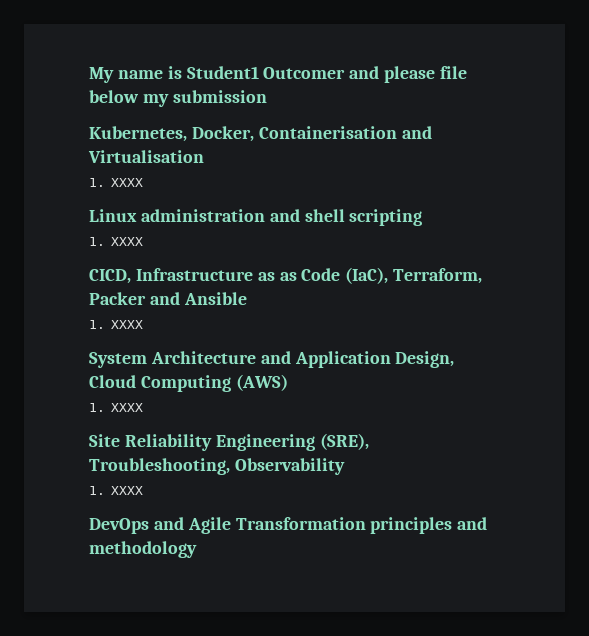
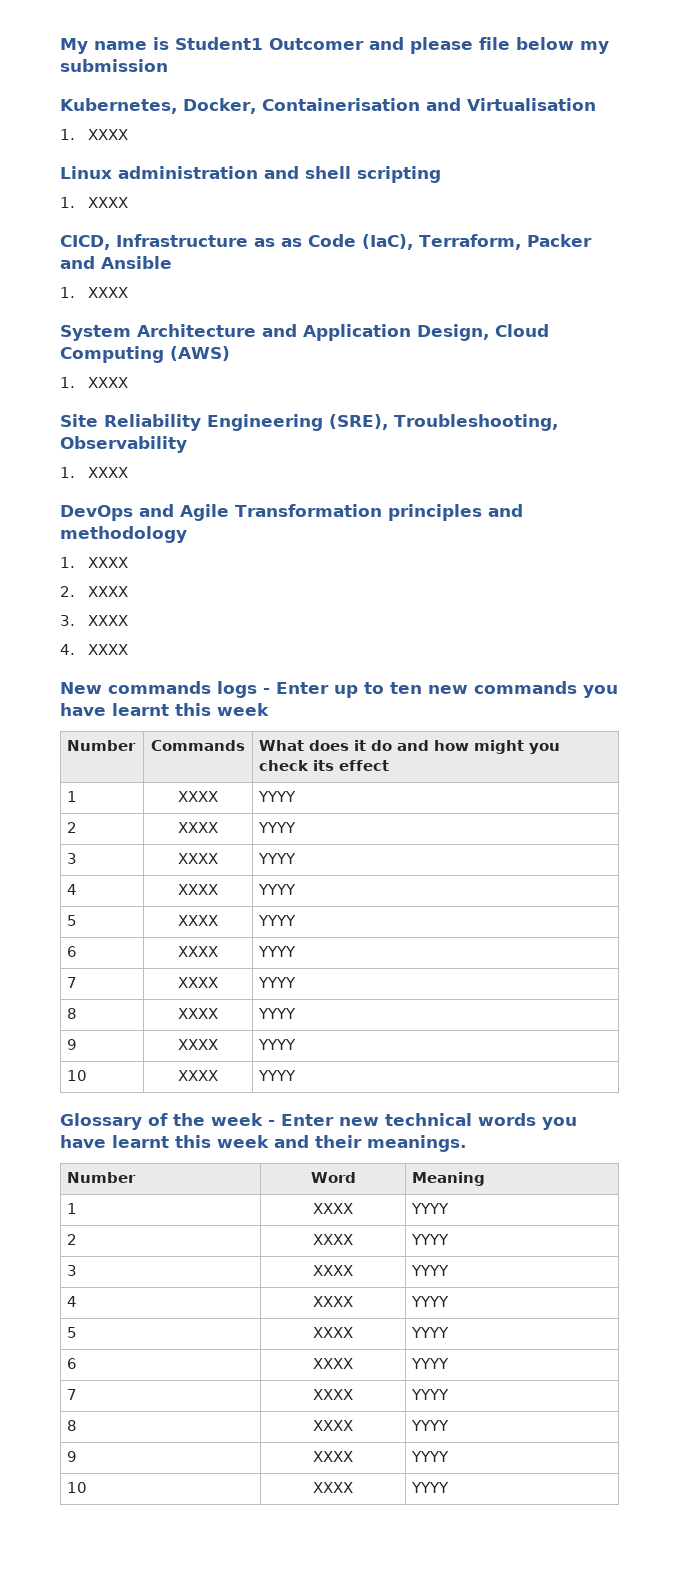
(197, 549) none -> [60,557,128,568] [60,586,128,597] [60,615,128,626] [60,644,128,655] [60,681,618,698] [60,703,269,716] [67,740,137,751] [151,740,245,751] [259,740,561,754] [259,760,390,771] [67,791,78,802] [178,791,218,802] [258,791,297,802] [67,822,78,833] [178,822,218,833] [258,822,297,833] [67,853,78,864] [178,853,218,864] [258,853,297,864] [67,884,78,895] [178,884,218,895] [258,884,297,895] [67,915,78,926] [178,915,218,926] [258,915,297,926] [67,946,78,957] [178,946,218,957] [258,946,297,957] [67,977,78,988] [178,977,218,988] [258,977,297,988] [67,1008,78,1019] [178,1008,218,1019] [258,1008,297,1019] [67,1039,78,1050] [178,1039,218,1050] [258,1039,297,1050] [67,1070,88,1081] [178,1070,218,1081] [258,1070,297,1081] [60,1113,577,1130] [60,1135,466,1152] [67,1172,137,1183] [310,1172,356,1183] [412,1172,486,1186] [67,1203,78,1214] [313,1203,353,1214] [411,1203,450,1214] [67,1234,78,1245] [313,1234,353,1245] [411,1234,450,1245] [67,1265,78,1276] [313,1265,353,1276] [411,1265,450,1276] [67,1296,78,1307] [313,1296,353,1307] [411,1296,450,1307] [67,1327,78,1338] [313,1327,353,1338] [411,1327,450,1338] [67,1358,78,1369] [313,1358,353,1369] [411,1358,450,1369] [67,1389,78,1400] [313,1389,353,1400] [411,1389,450,1400] [67,1420,78,1431] [313,1420,353,1431] [411,1420,450,1431] [67,1451,78,1462] [313,1451,353,1462] [411,1451,450,1462] [67,1482,88,1493] [313,1482,353,1493] [411,1482,450,1493] // 1. XXXX // 2. XXXX // 3. XXXX // 4. XXXX // New commands logs - Enter up to ten new commands you have learnt this week // Number | Commands | What does it do and how might you check its effect // 1 | XXXX | YYYY // 2 | XXXX | YYYY // 3 | XXXX | YYYY // 4 | XXXX | YYYY // 5 | XXXX | YYYY // 6 | XXXX | YYYY // 7 | XXXX | YYYY // 8 | XXXX | YYYY // 9 | XXXX | YYYY // 10 | XXXX | YYYY // Glossary of the week - Enter new technical words you have learnt this week and their meanings. // Number | Word | Meaning // 1 | XXXX | YYYY // 2 | XXXX | YYYY // 3 | XXXX | YYYY // 4 | XXXX | YYYY // 5 | XXXX | YYYY // 6 | XXXX | YYYY // 7 | XXXX | YYYY // 8 | XXXX | YYYY // 9 | XXXX | YYYY // 10 | XXXX | YYYY

